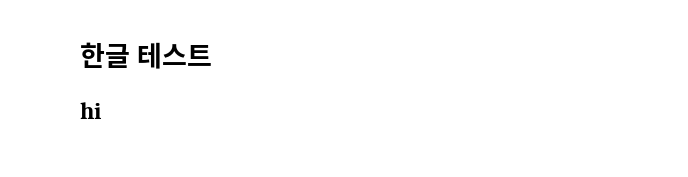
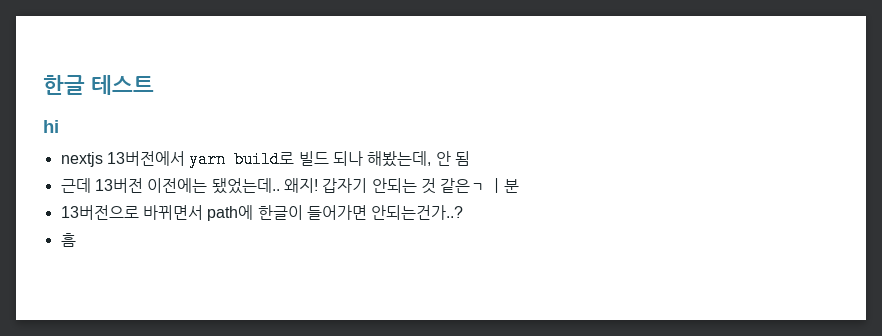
(102, 110) none -> [60,151,470,168] [60,178,520,194] [60,205,464,221] [60,233,76,247] // nextjs 13버전에서 yarn build로 빌드 되나 해봤는데, 안 됨 // 근데 13버전 이전에는 됐었는데.. 왜지! 갑자기 안되는 것 같은ㄱ ㅣ분 // 13버전으로 바뀌면서 path에 한글이 들어가면 안되는건가..? // 흠

